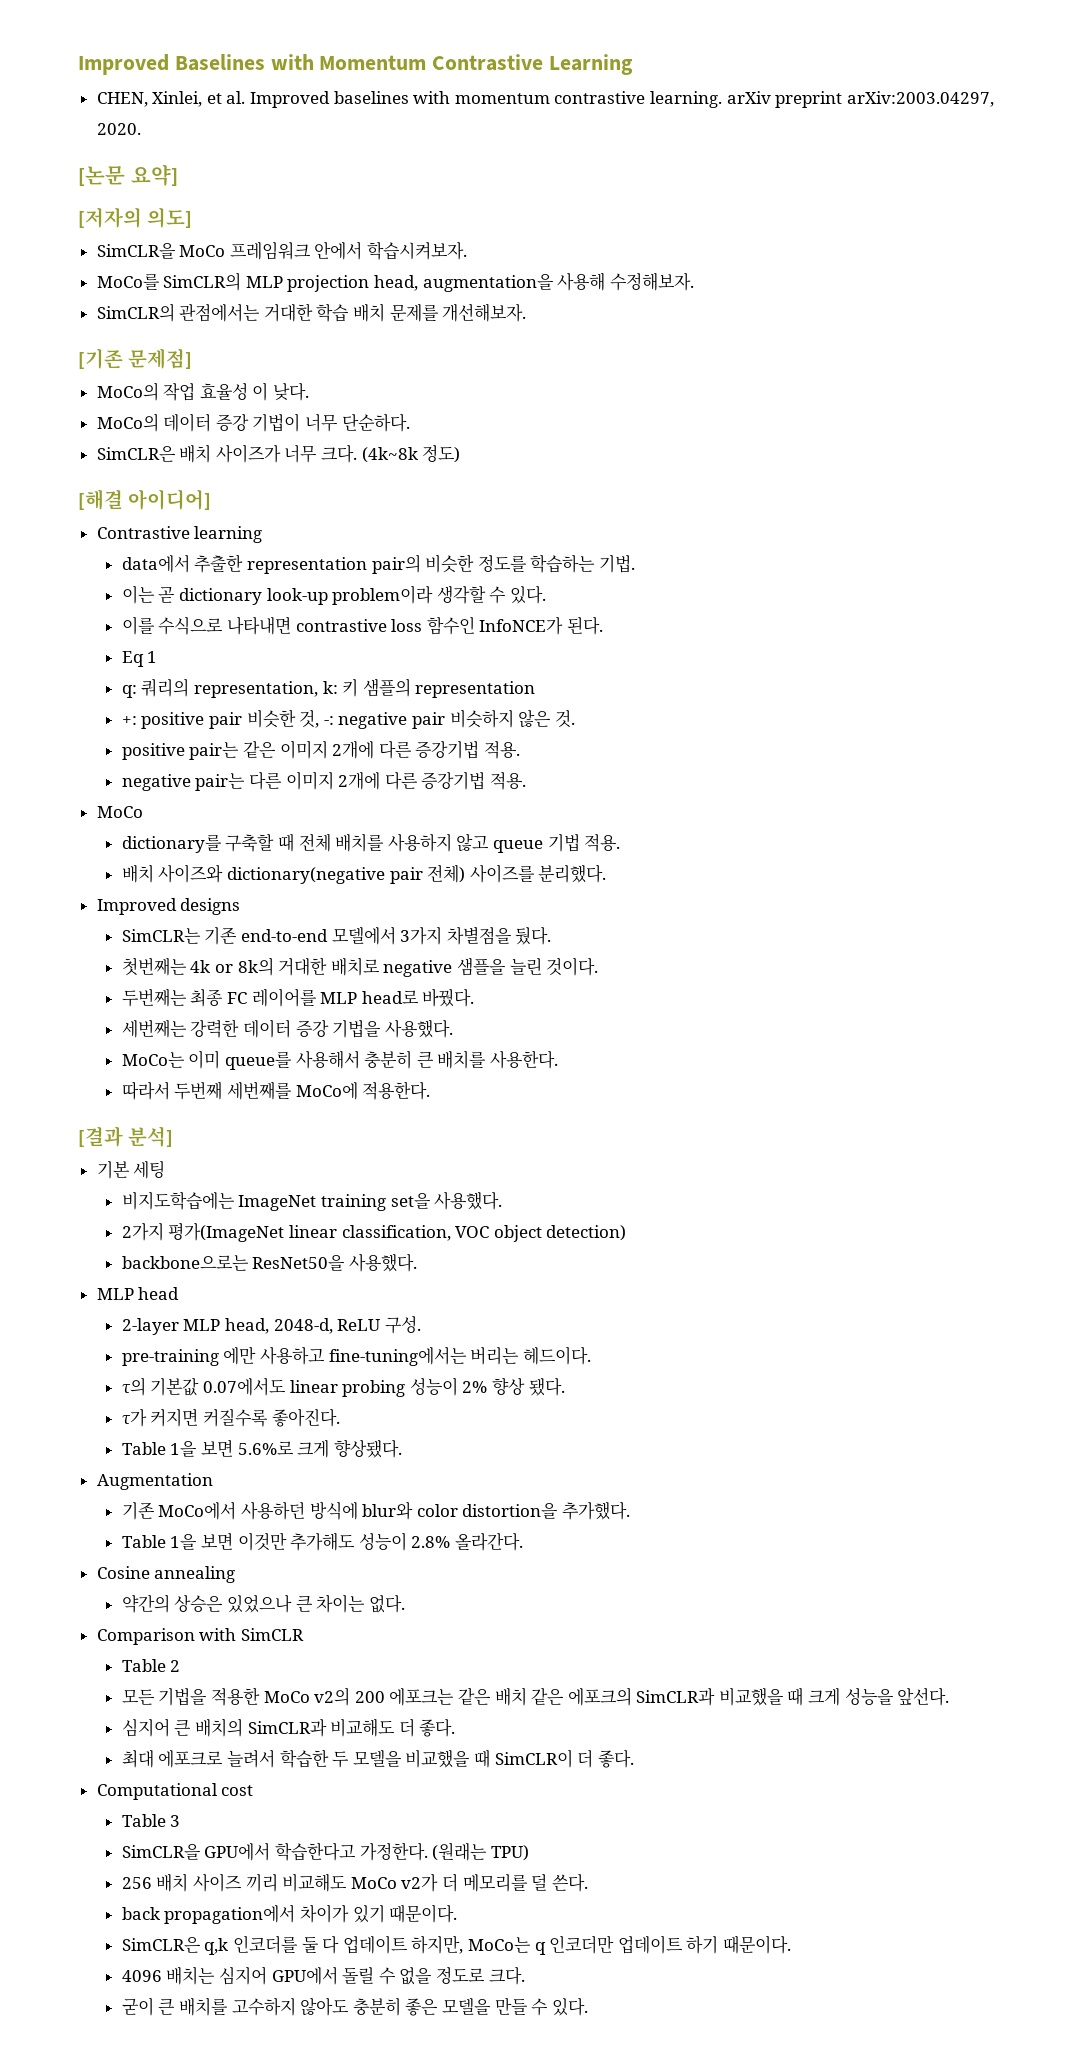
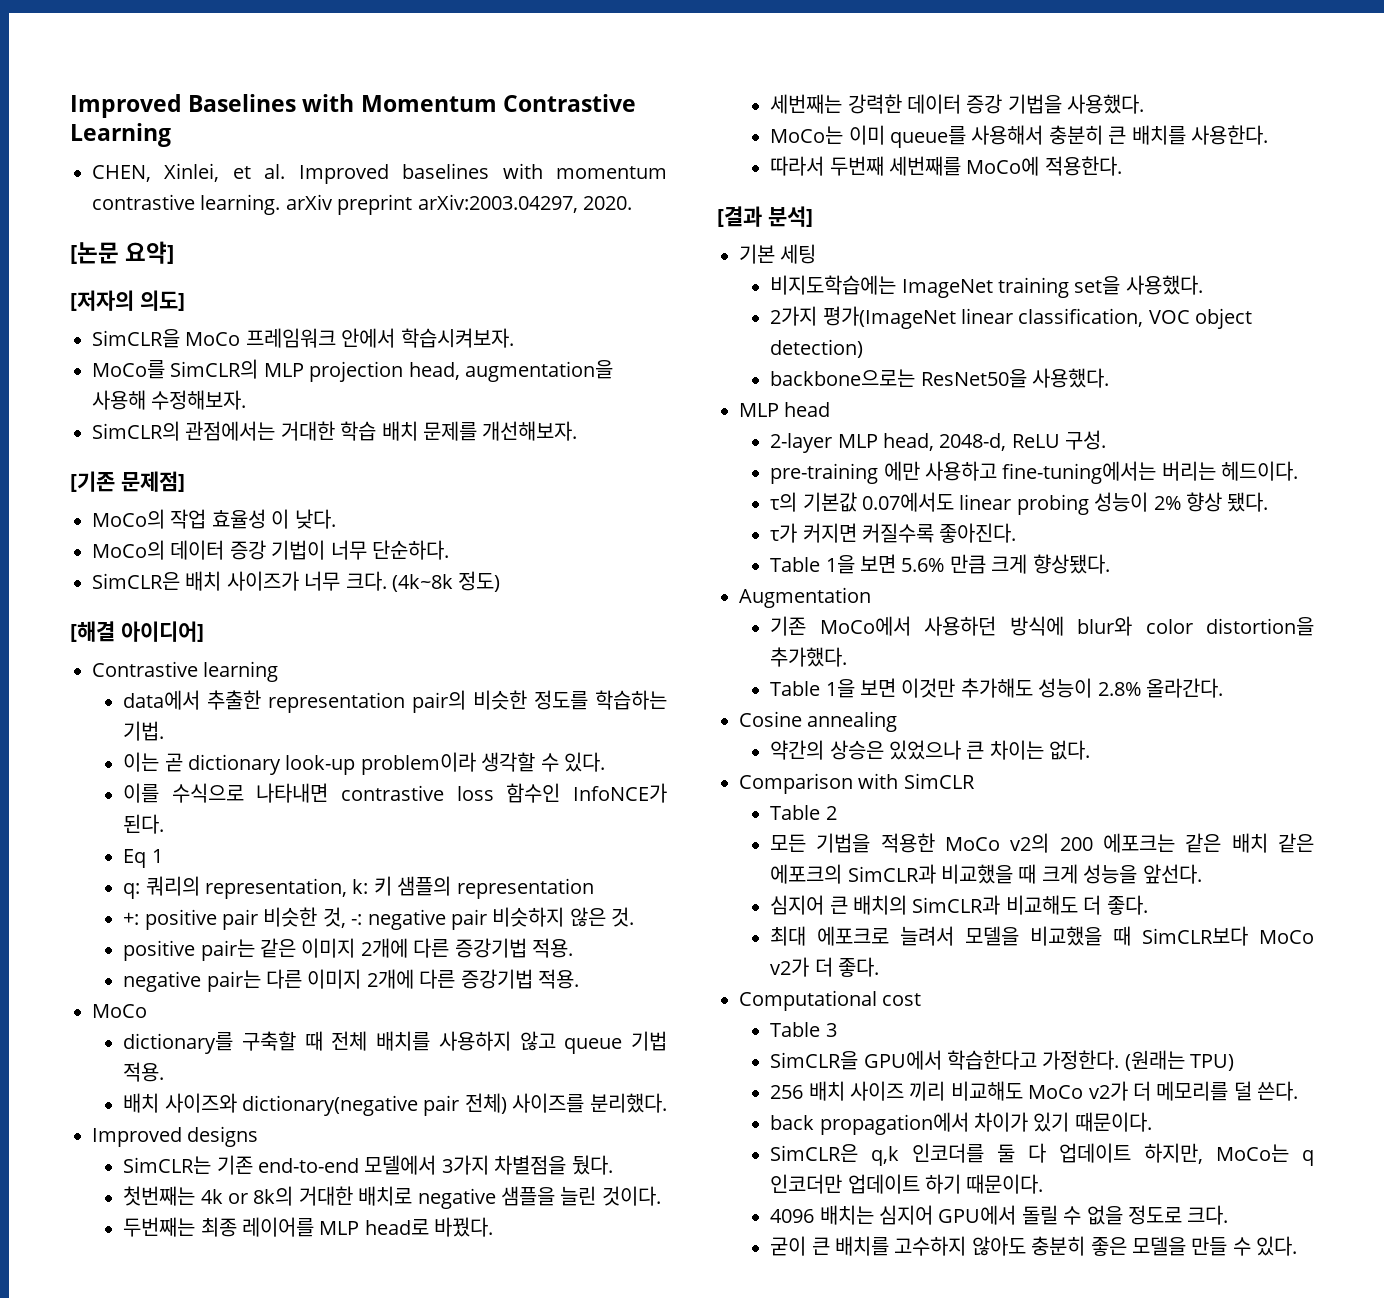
[226,992,247,1004] FC -> (237, 1227) none
[237,1441,294,1455] 5.6%로 -> [901,554,986,574] 5.6% 만큼
[279,1749,350,1768] 학습한 두 -> (955, 936) none
[494,1749,573,1768] SimCLR이 -> [1142,926,1314,946] [770,957,810,977] SimCLR보다 MoCo v2가

